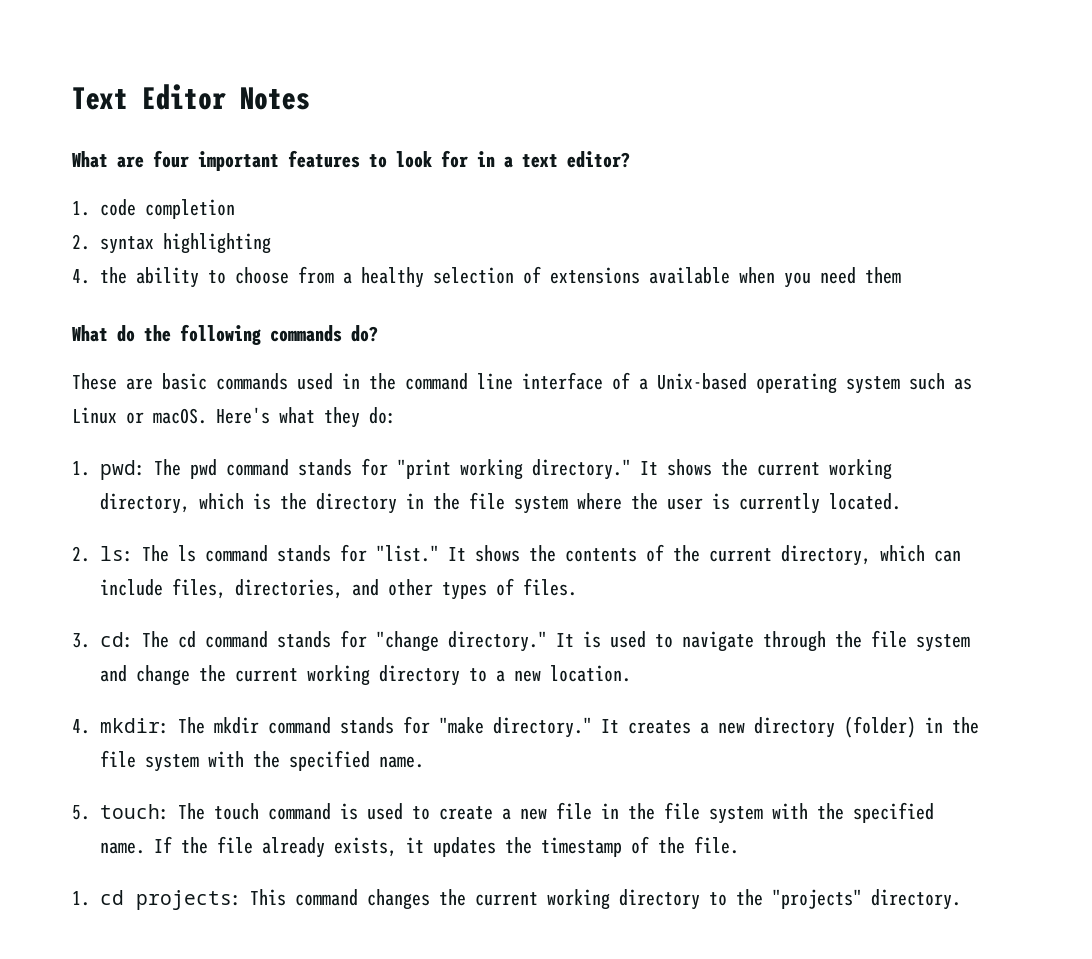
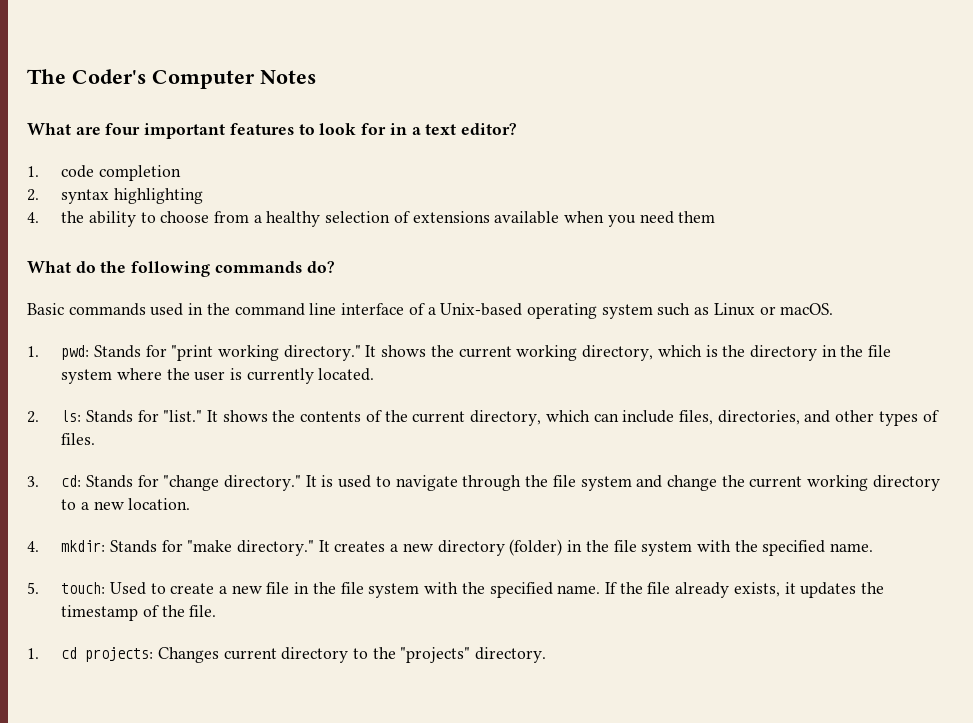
[72,84,226,110] Text Editor -> [27,69,255,89] The Coder's Computer
[72,373,207,390] These are basic -> [27,303,64,315] Basic
[216,407,396,428] [72,459,353,480] Here's what they do: // 1. pwd: The pwd command stands -> [27,345,141,360] // 1. pwd: Stands
[142,545,332,562] The ls command stands -> [85,410,133,423] Stands
[142,631,332,648] The cd command stands -> [85,475,133,488] Stands
[178,717,395,734] The mkdir command stands -> [109,540,157,553] Stands
[178,803,404,820] The touch command is used -> [109,582,146,595] Used
[250,889,611,910] This command changes the current working -> [157,647,277,663] Changes current

